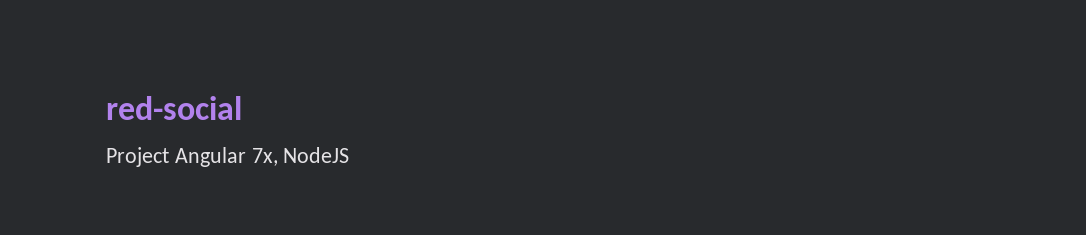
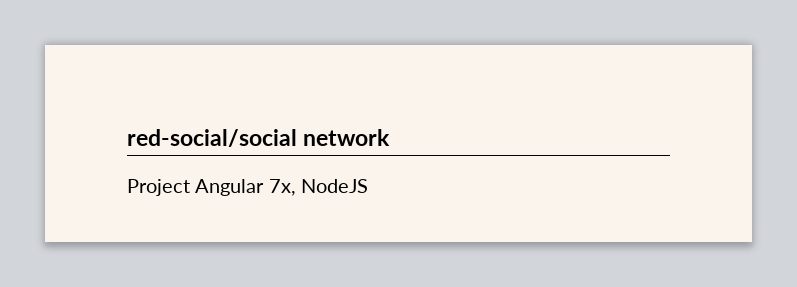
[106,96,242,120] red-social -> [127,129,391,147] red-social/social network

